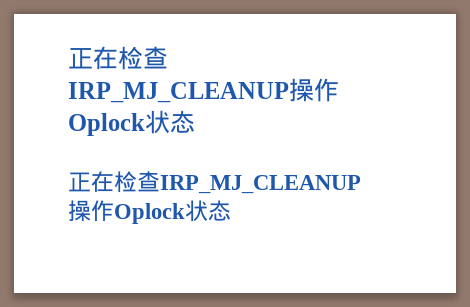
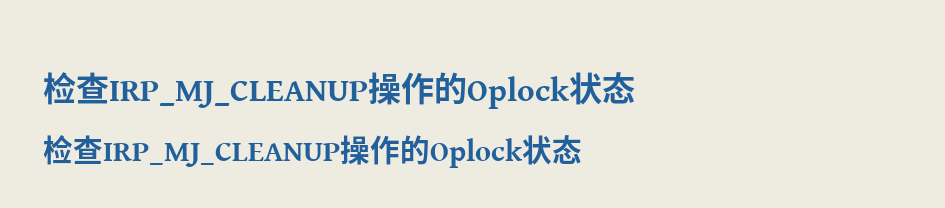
[68,46,168,70] [68,78,339,103] 正在检查IRP_MJ_CLEANUP操作 -> [43,72,467,108] 检查IRP_MJ_CLEANUP操作的
[68,171,361,194] [68,200,114,222] 正在检查IRP_MJ_CLEANUP操作 -> [43,135,430,167] 检查IRP_MJ_CLEANUP操作的

